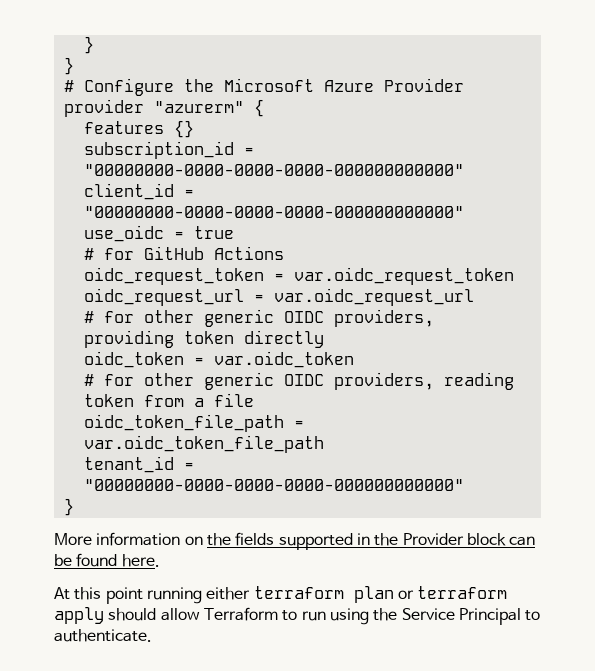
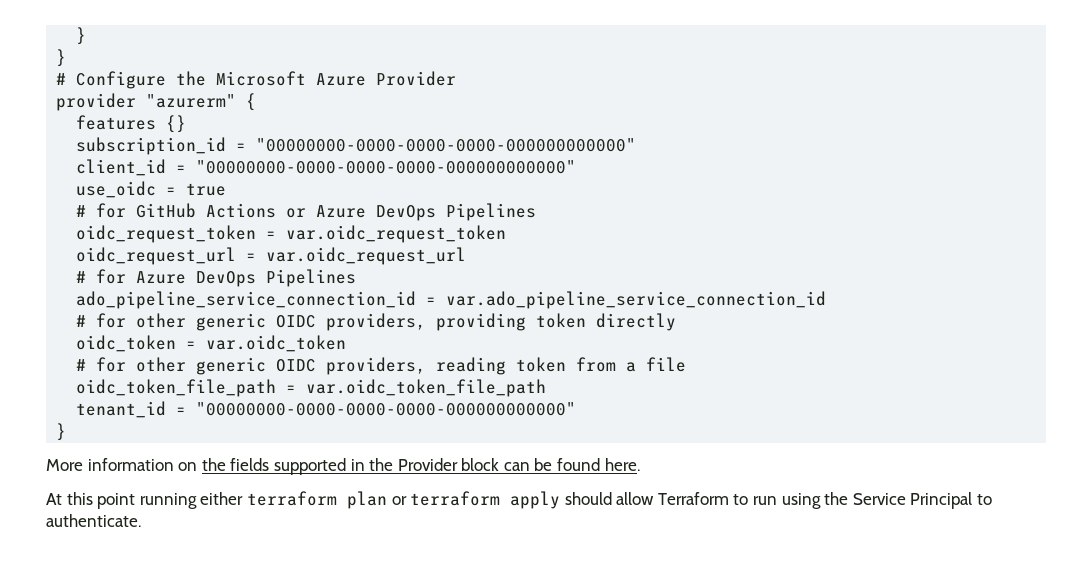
(284, 253) none -> [286,203,537,221] or Azure DevOps Pipelines
(474, 297) none -> [76,269,357,287] [76,291,827,309] // # for Azure DevOps Pipelines // ado_pipeline_service_connection_id = var.ado_pipeline_service_connection_id

